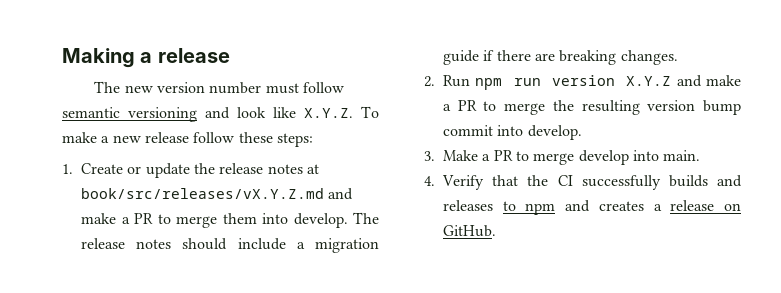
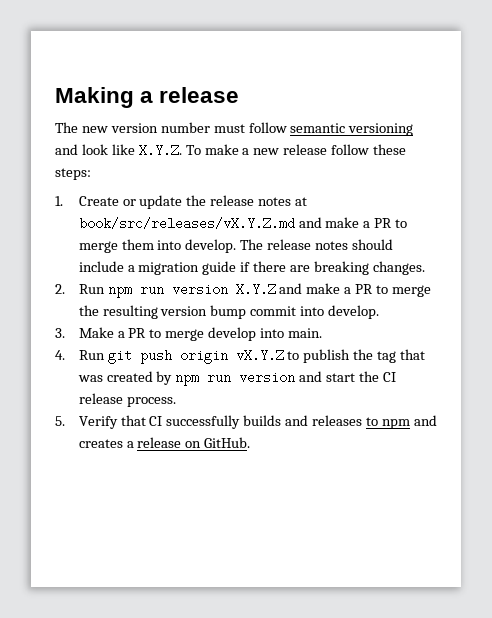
(435, 181) none -> [78,349,426,364] [77,371,397,386] [78,393,176,407] [55,416,65,426] Run git push origin vX.Y.Z to publish the tag that was created by npm run version and start the CI release process. // 5.
[527,175,549,186] the -> (146, 420) none

